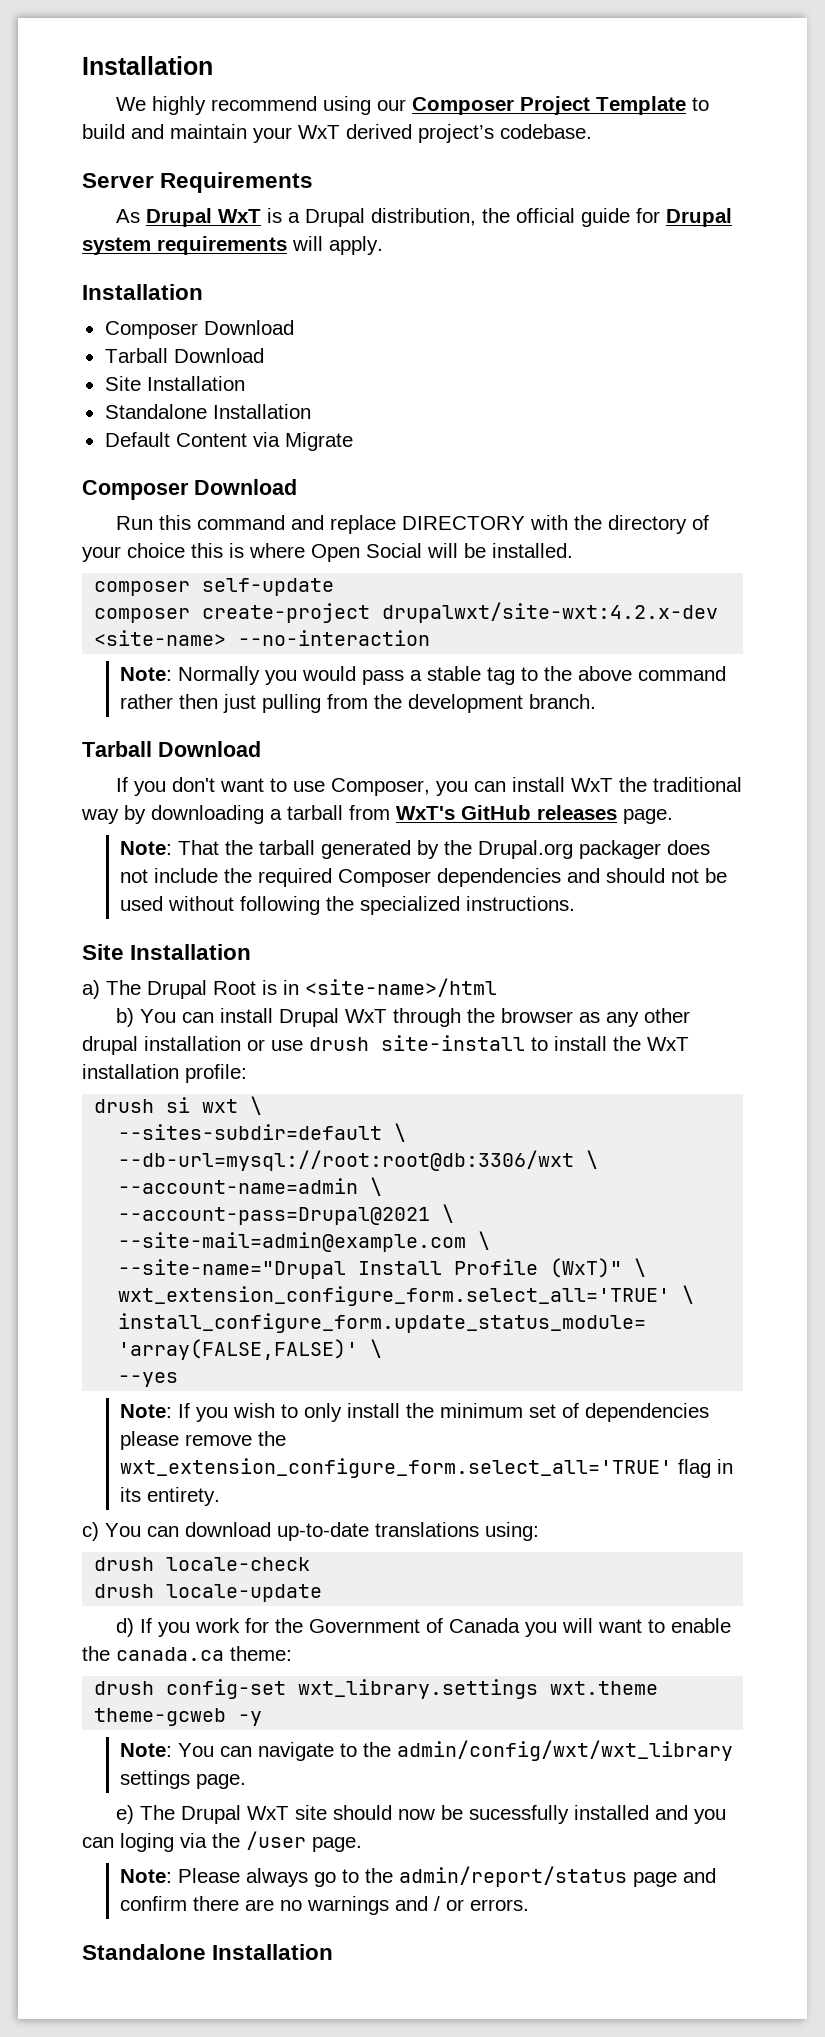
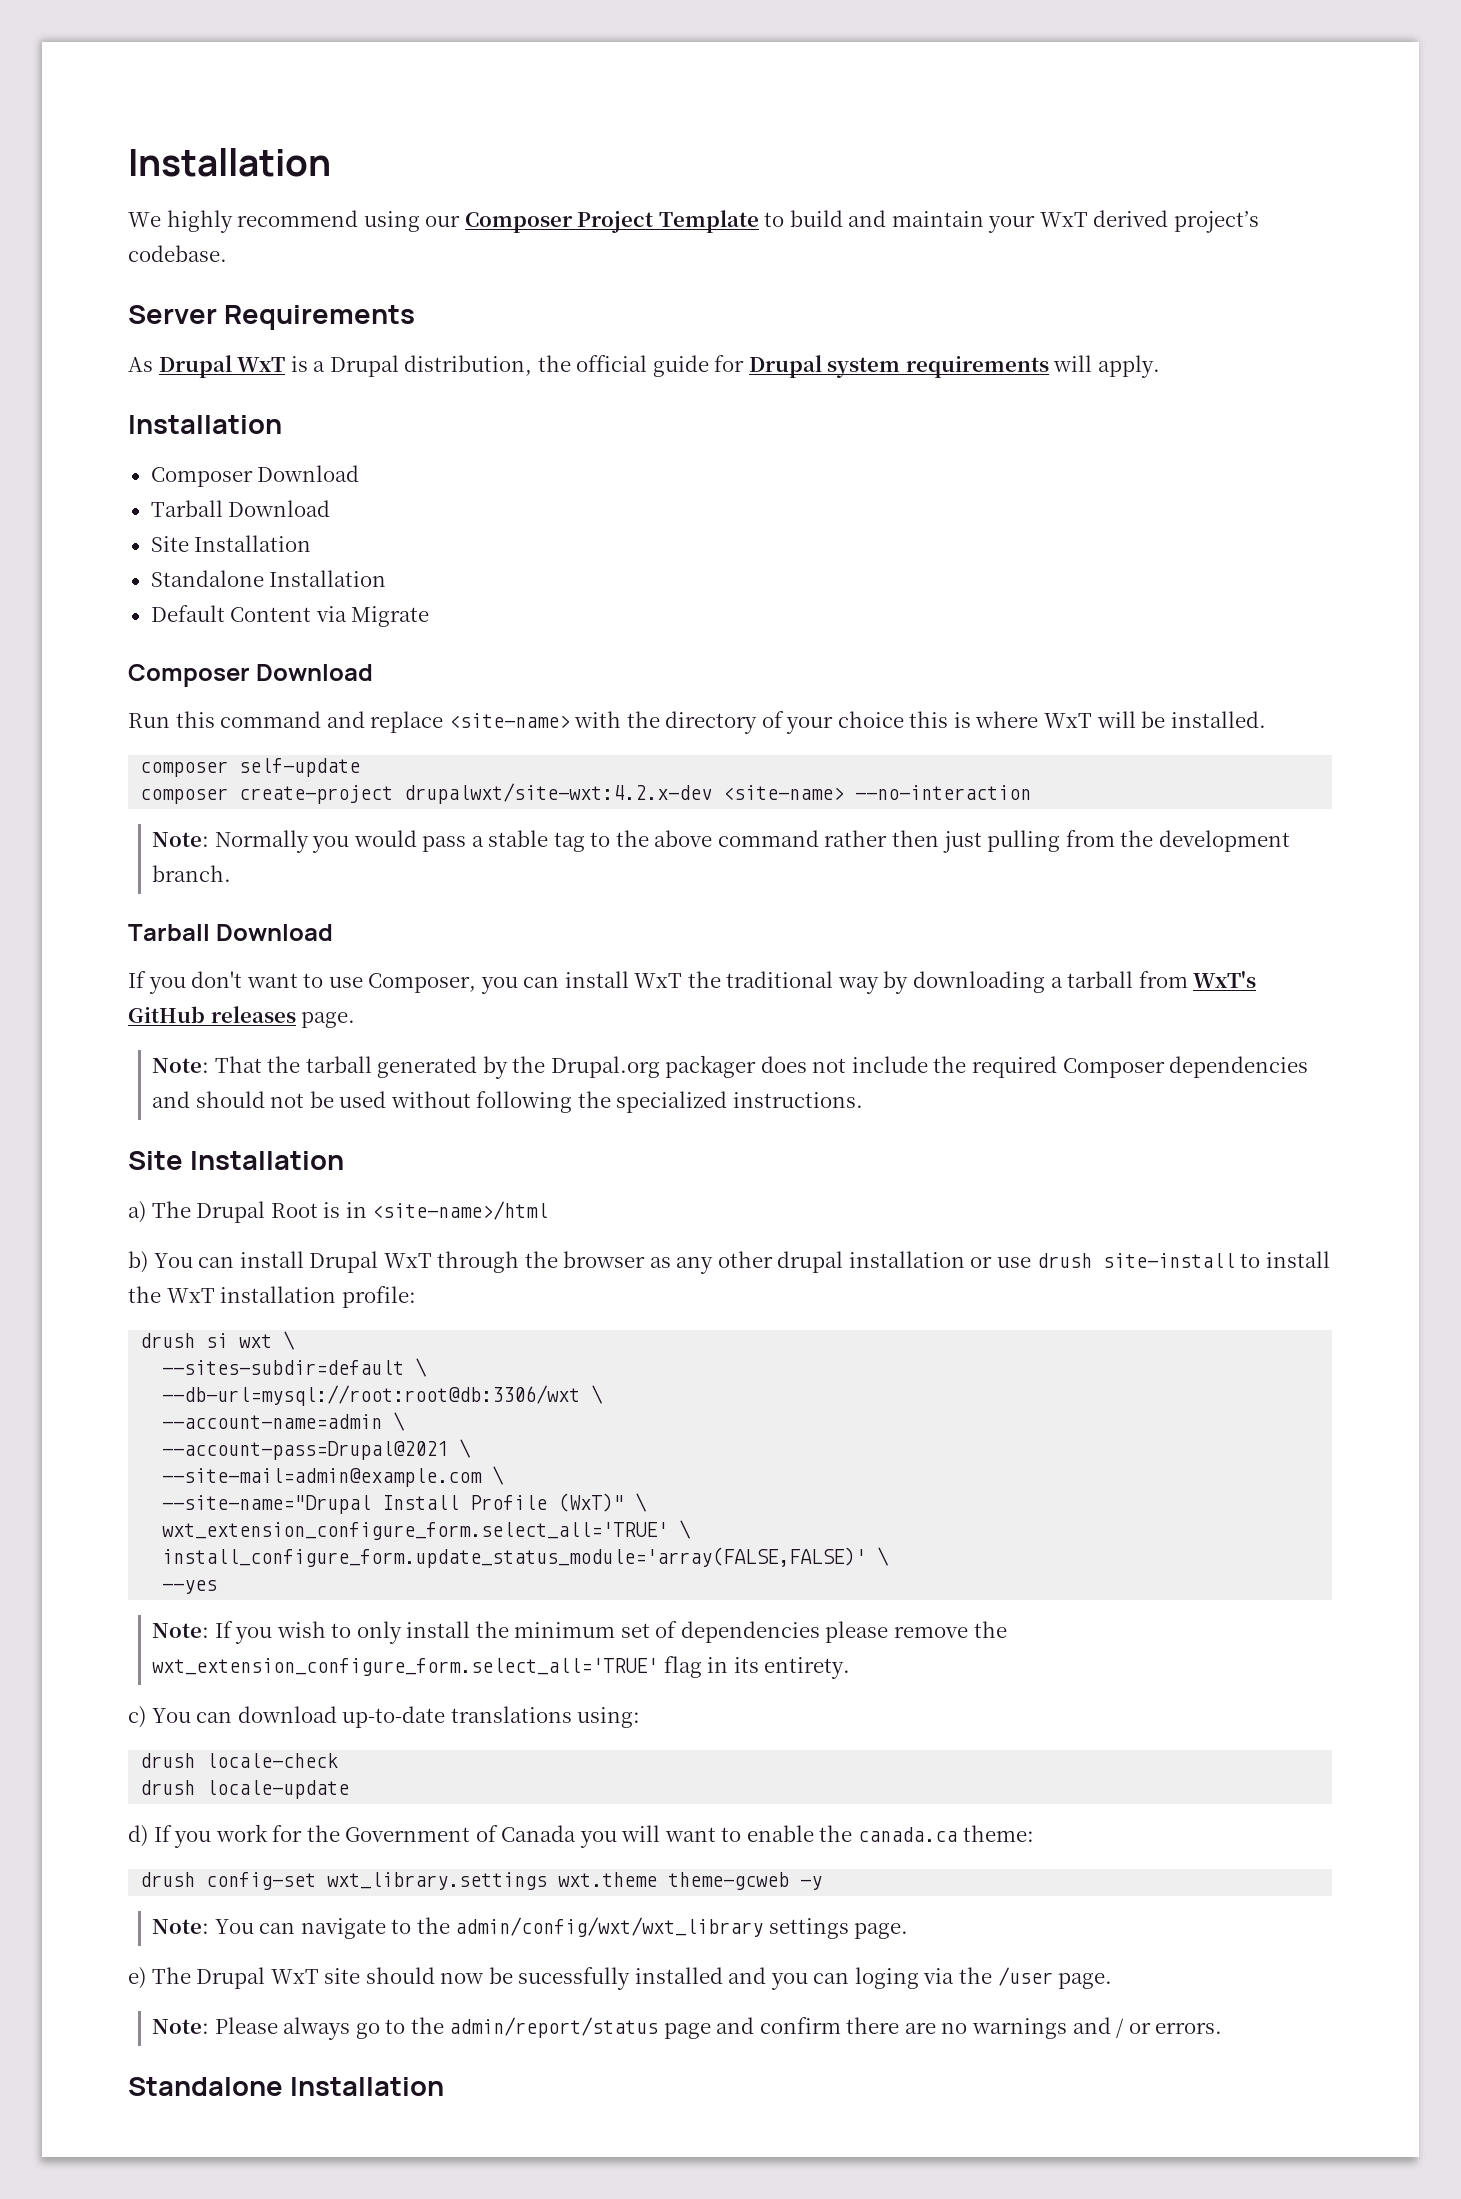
[401,516,525,530] DIRECTORY -> [448,713,570,728] <site-name>
[311,543,422,562] Open Social -> [1044,713,1093,728] WxT

